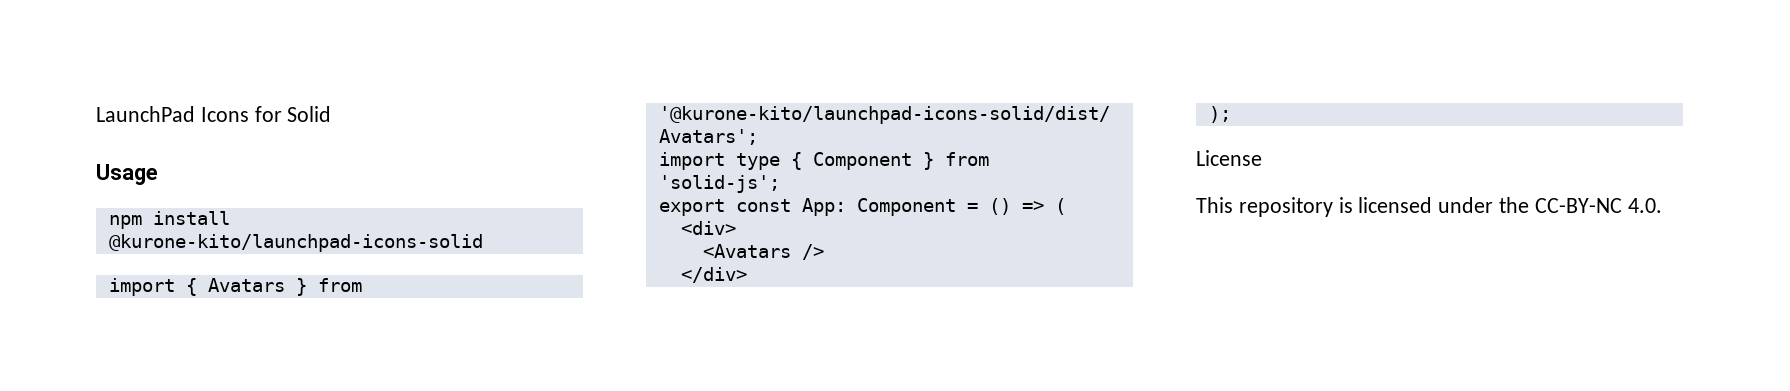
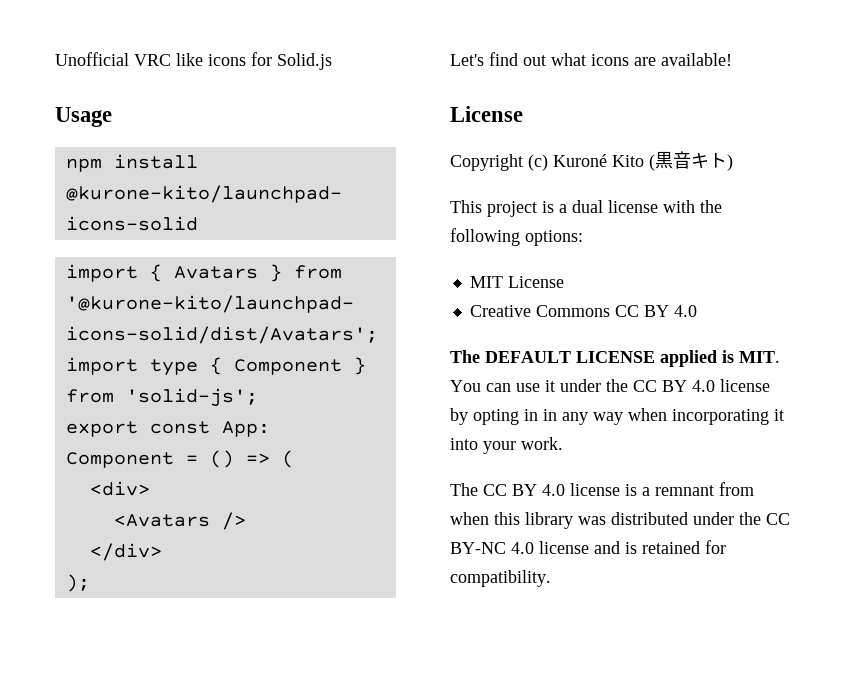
[96,106,332,122] LaunchPad Icons for Solid -> [55,52,332,70] Unofficial VRC like icons for Solid.js
[1196,150,1262,166] [1196,197,1662,217] License // This repository is licensed under the CC-BY-NC 4.0. -> [450,52,732,66] [450,106,523,122] [450,151,733,171] [450,200,722,217] [450,228,583,246] [469,276,564,288] [469,305,697,317] [450,350,780,367] [450,379,770,392] [450,408,784,425] [450,437,563,454] [450,482,754,496] [450,512,790,529] [450,540,726,554] [450,570,551,587] Let's find out what icons are available! // License // Copyright (c) Kuroné Kito (黒音キト) // This project is a dual license with the following options: // MIT License // Creative Commons CC BY 4.0 // The DEFAULT LICENSE applied is MIT. You can use it under the CC BY 4.0 license by opting in in any way when incorporating it into your work. // The CC BY 4.0 license is a remnant from when this library was distributed under the CC BY-NC 4.0 license and is retained for compatibility.

